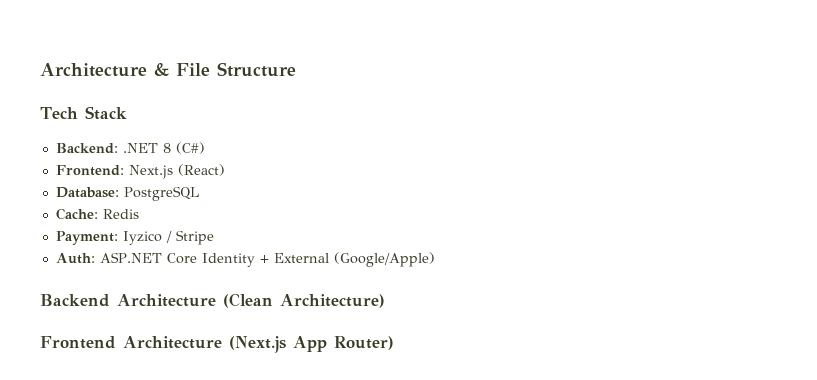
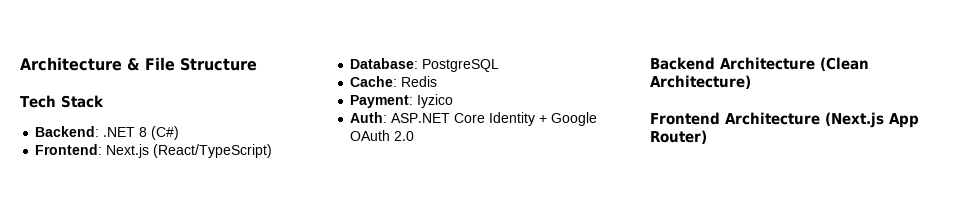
[177,164,225,176] (React) -> [153,144,273,158] (React/TypeScript)
[165,230,214,245] / Stripe -> (454, 101) none
[273,252,435,267] External (Google/Apple) -> [551,112,598,126] [350,130,415,141] Google OAuth 2.0

